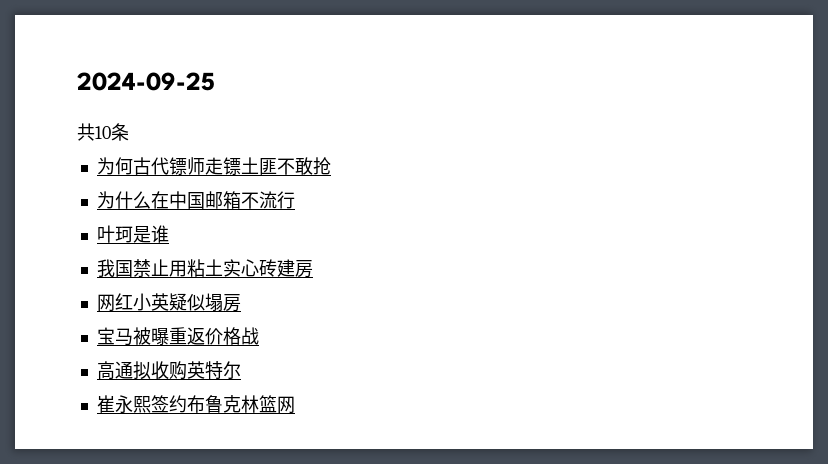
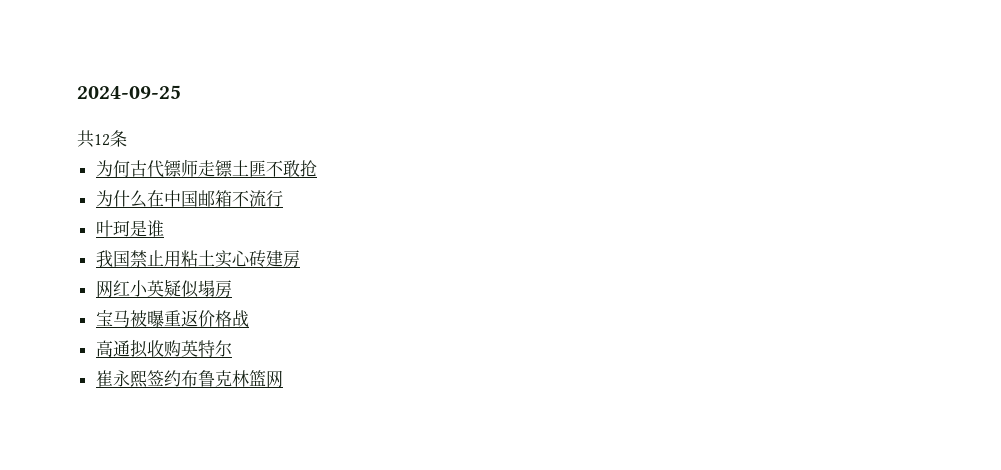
[95,126,111,139] 10 -> [94,134,110,146] 12

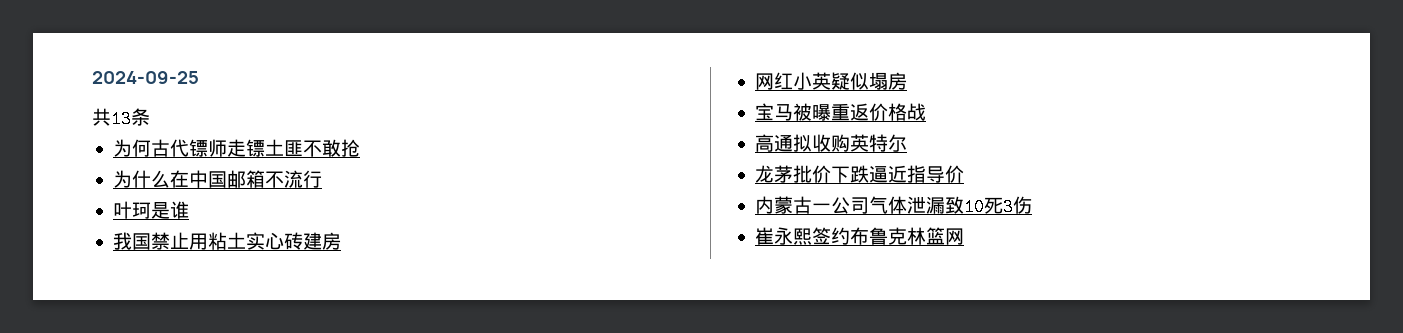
[94,134,110,146] 12 -> [111,110,131,128] 13
(232, 348) none -> [754,165,964,183] [754,196,1032,216] // 龙茅批价下跌逼近指导价 // 内蒙古一公司气体泄漏致10死3伤

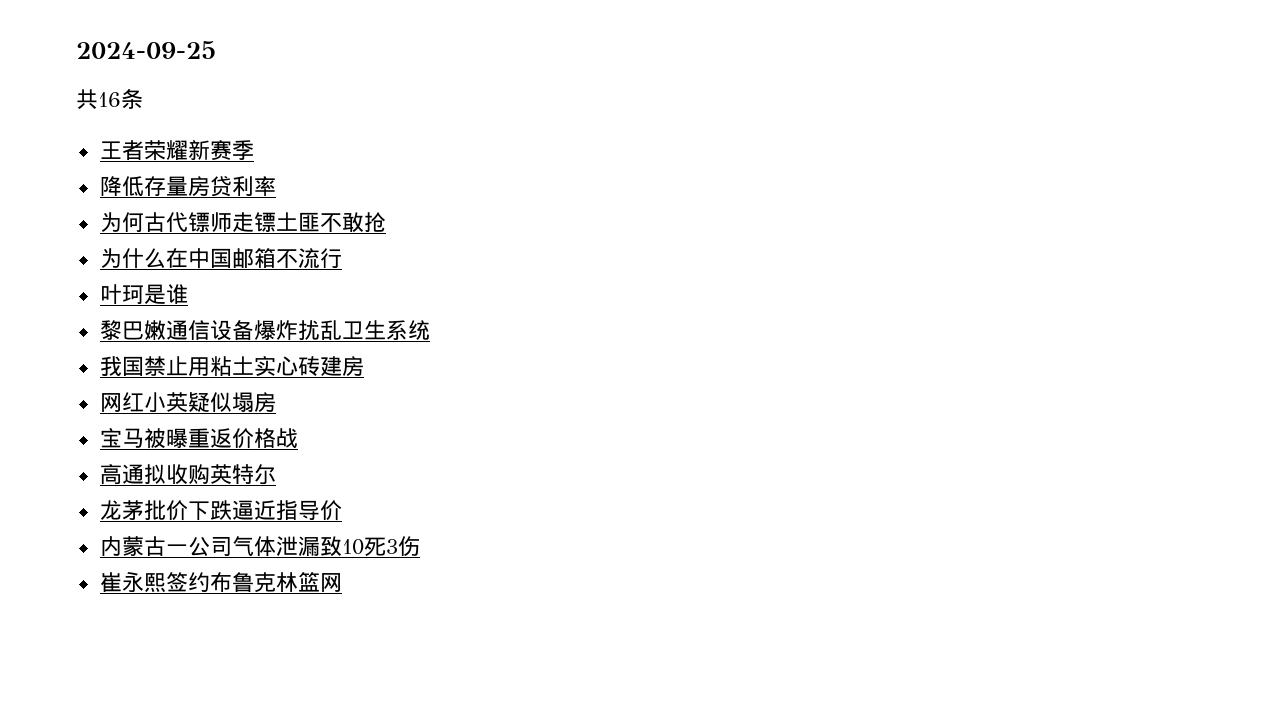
[111,110,131,128] 13 -> [98,92,121,107] 16
(150, 117) none -> [99,140,254,161] [99,176,276,197] // 王者荣耀新赛季 // 降低存量房贷利率
(189, 210) none -> [99,320,430,341] // 黎巴嫩通信设备爆炸扰乱卫生系统

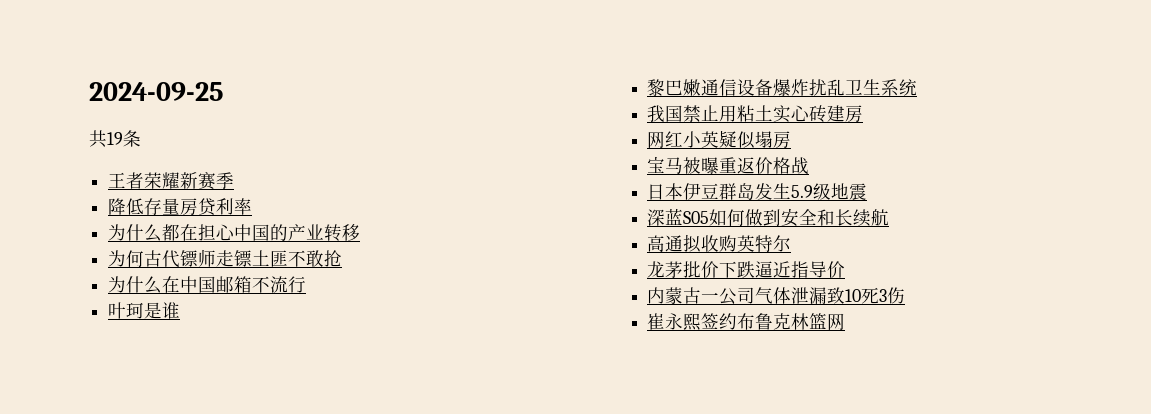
[98,92,121,107] 16 -> [107,132,123,145] 19
(276, 186) none -> [108,224,361,242] // 为什么都在担心中国的产业转移
(298, 438) none -> [647,183,868,200] [647,208,890,227] // 日本伊豆群岛发生5.9级地震 // 深蓝S05如何做到安全和长续航

